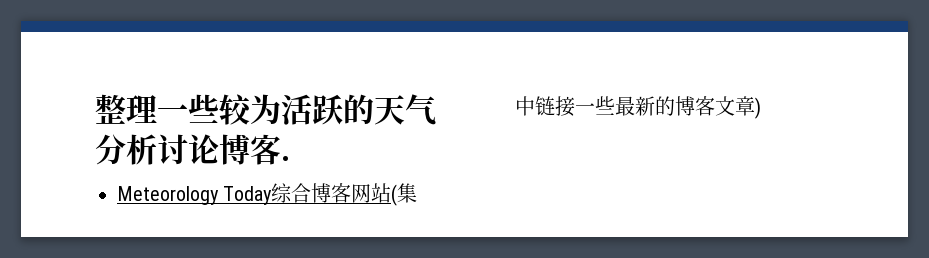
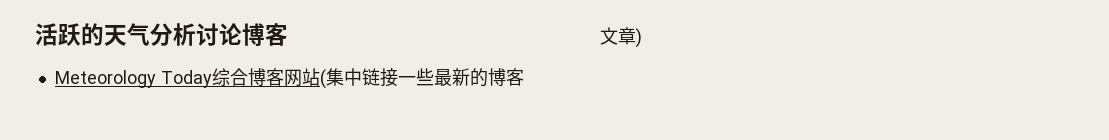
[95,94,281,125] 整理一些较为 -> (35, 34) none
[281,156,290,161] . -> (288, 34) none

